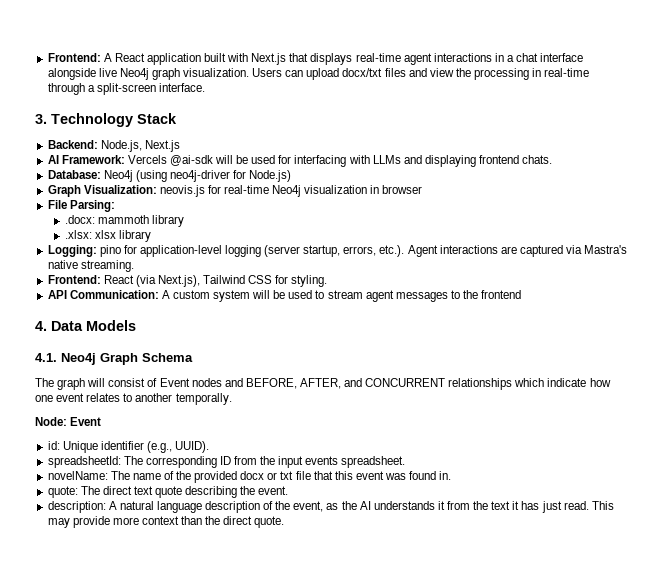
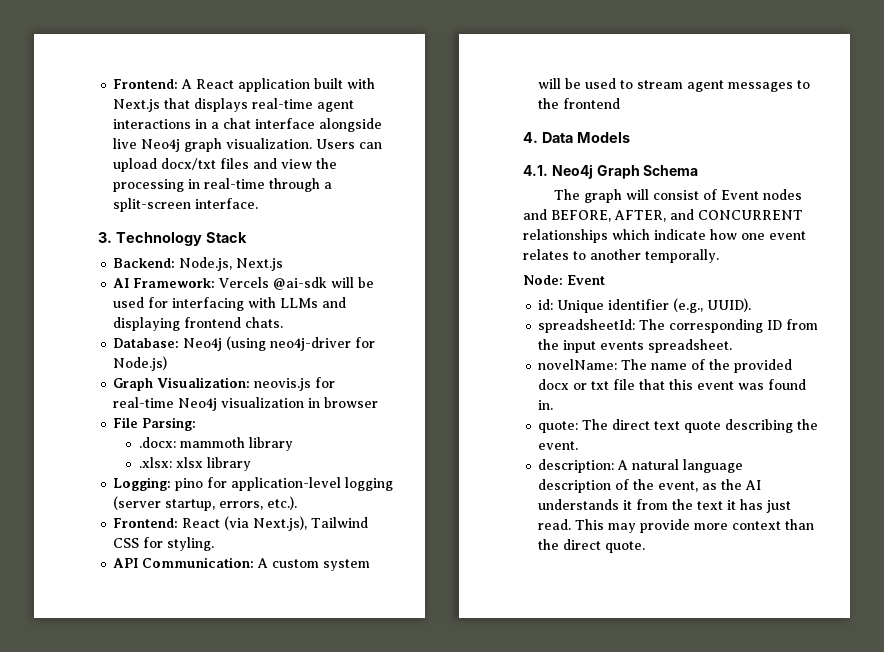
[407,245,628,257] [47,260,134,272] Agent interactions are captured via Mastra's native streaming. -> (298, 503) none

